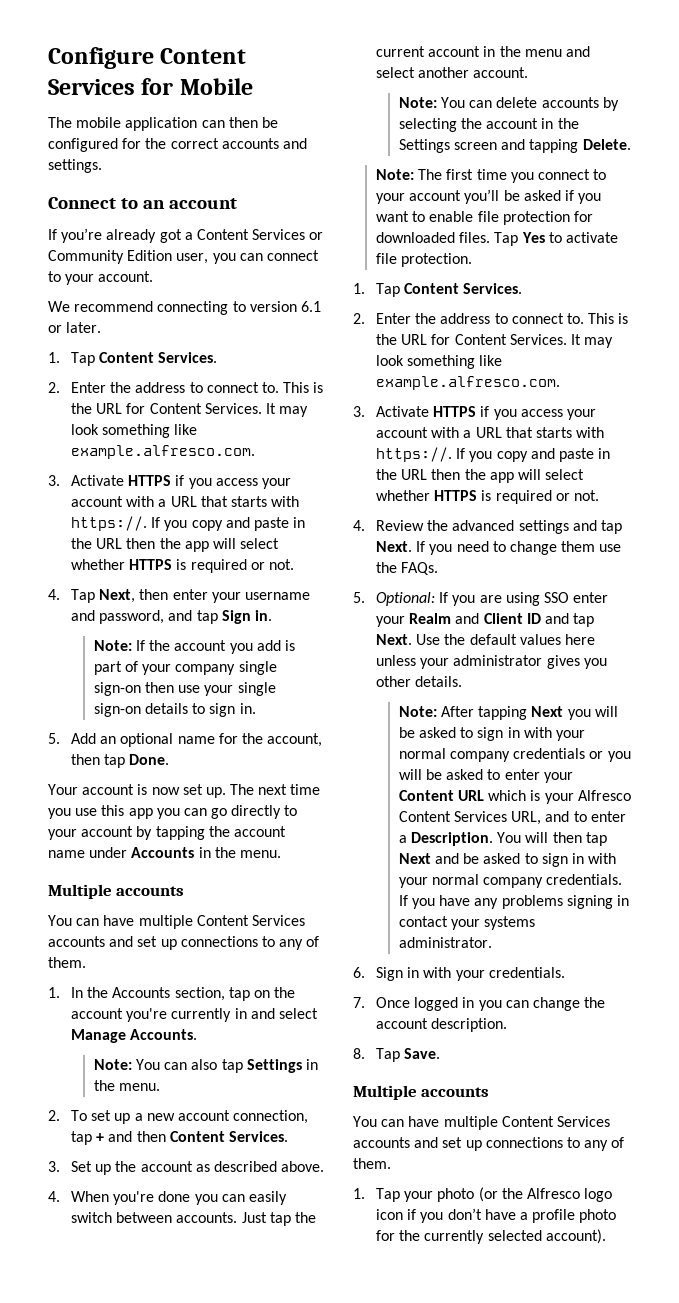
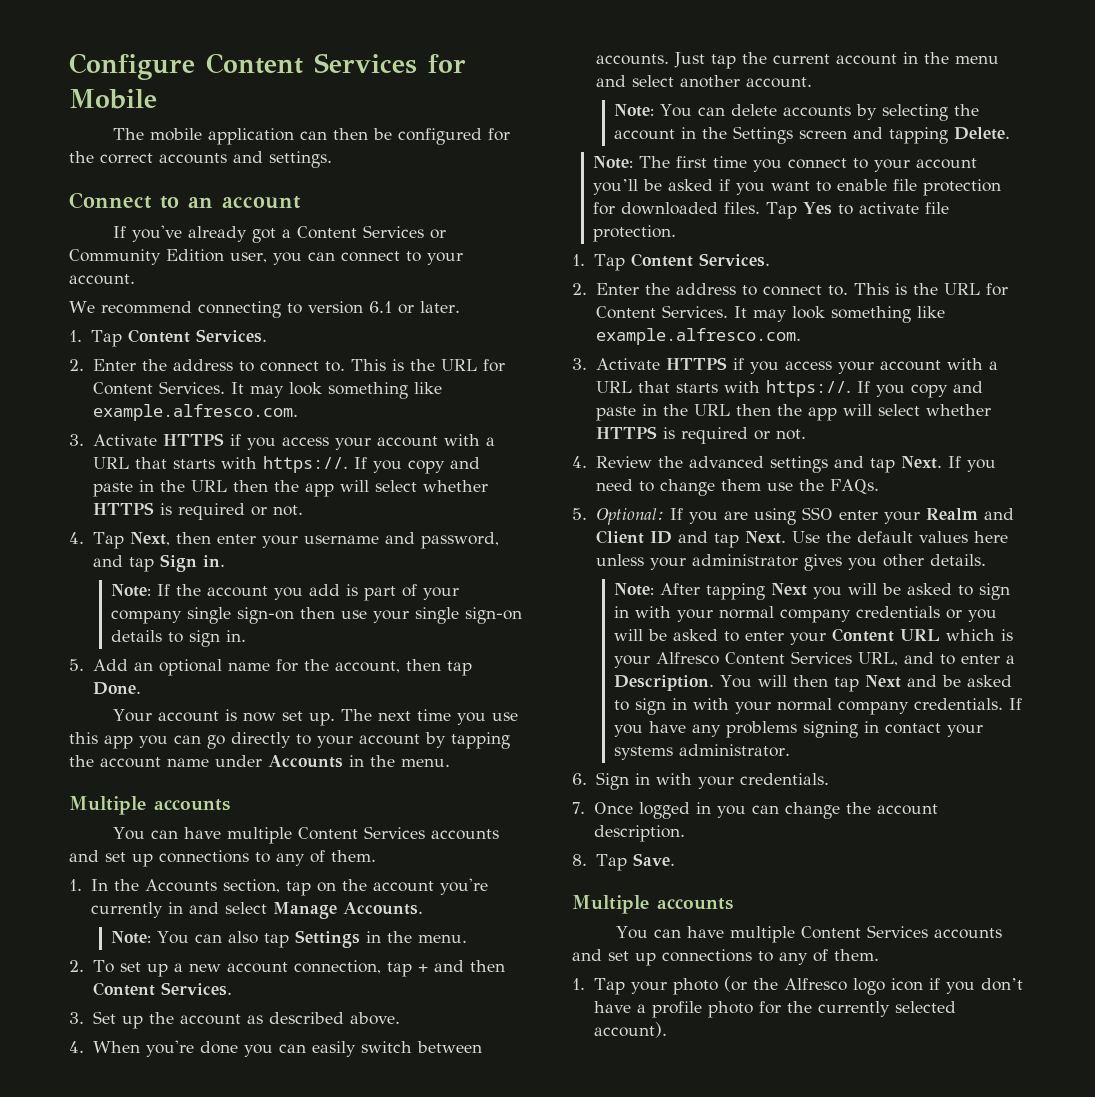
[61,228,103,243] you’re -> [131,225,182,242] you've

